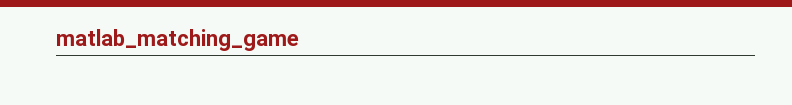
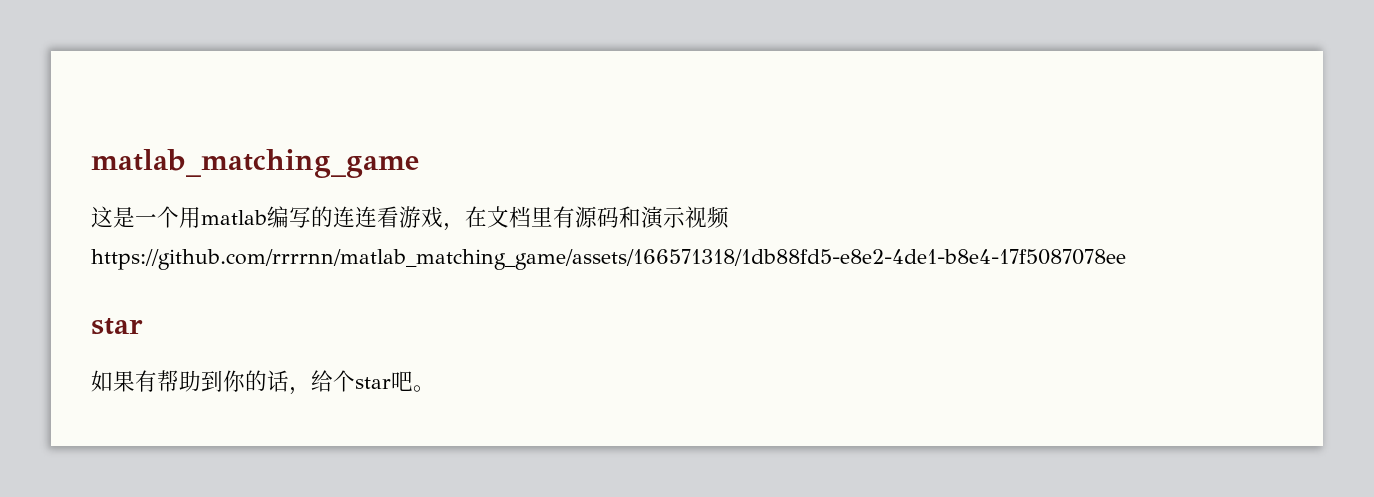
(299, 40) none -> [91,206,729,231] [91,249,1126,270] [91,318,143,335] [91,370,435,395] // 这是一个用matlab编写的连连看游戏，在文档里有源码和演示视频https://github.com/rrrrnn/matlab_matching_game/assets/166571318/1db88fd5-e8e2-4de1-b8e4-17f5087078ee // star // 如果有帮助到你的话，给个star吧。

